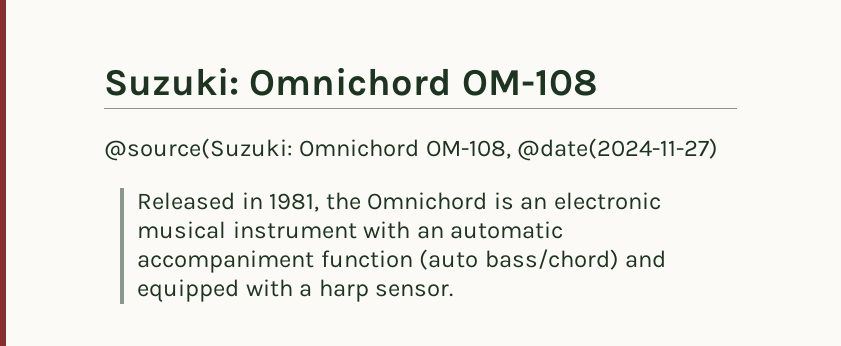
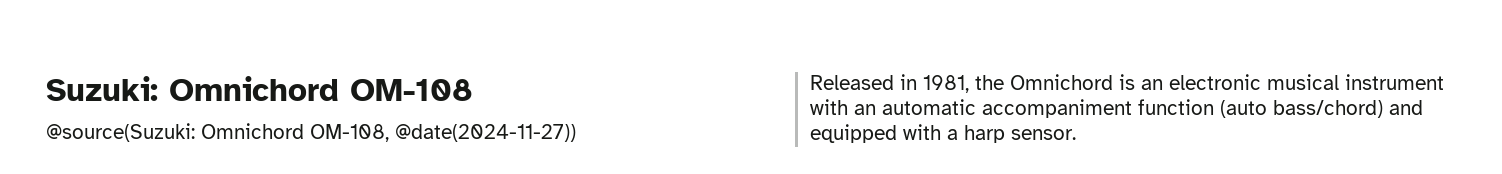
[517,138,719,161] @date(2024-11-27) -> [395,124,576,142] @date(2024-11-27))

